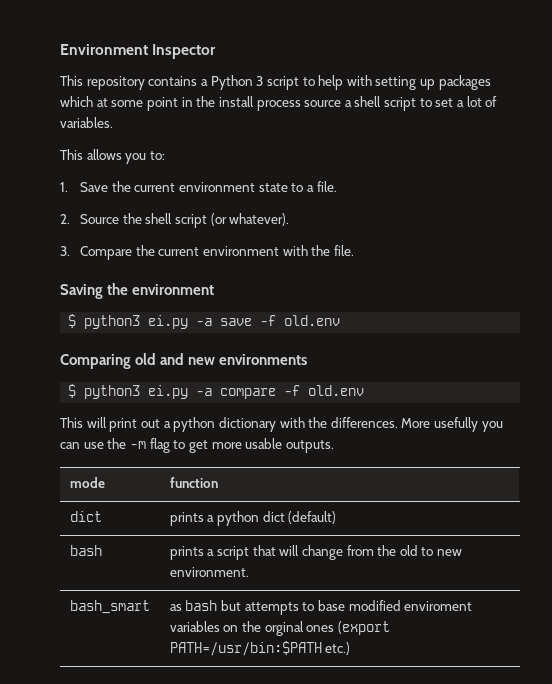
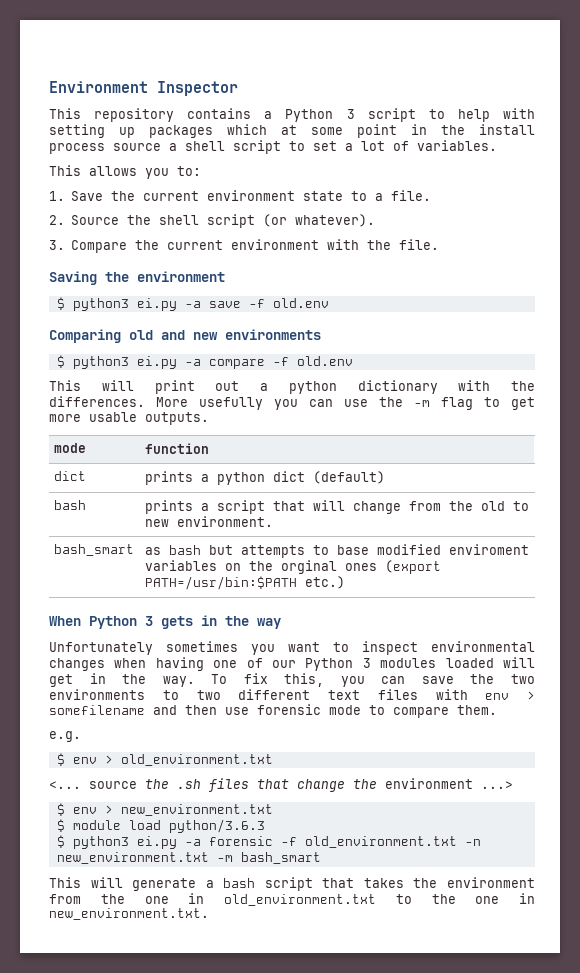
(351, 648) none -> [49,615,281,629] [49,641,535,655] [49,657,535,671] [49,673,536,687] [49,689,535,700] [49,704,497,718] [49,731,81,742] [56,753,273,766] [49,778,513,792] [56,803,273,816] [56,819,265,833] [56,835,481,849] [56,852,321,864] [49,877,535,891] [49,893,535,906] [49,908,209,920] // When Python 3 gets in the way // Unfortunately sometimes you want to inspect environmental changes when having one of our Python 3 modules loaded will get in the way. To fix this, you can save the two environments to two different text files with env > somefilename and then use forensic mode to compare them. // e.g. // $ env > old_environment.txt // <... source the .sh files that change the environment ...> // $ env > new_environment.txt // $ module load python/3.6.3 // $ python3 ei.py -a forensic -f old_environment.txt -n new_environment.txt -m bash_smart // This will generate a bash script that takes the environment from the one in old_environment.txt to the one in new_environment.txt.

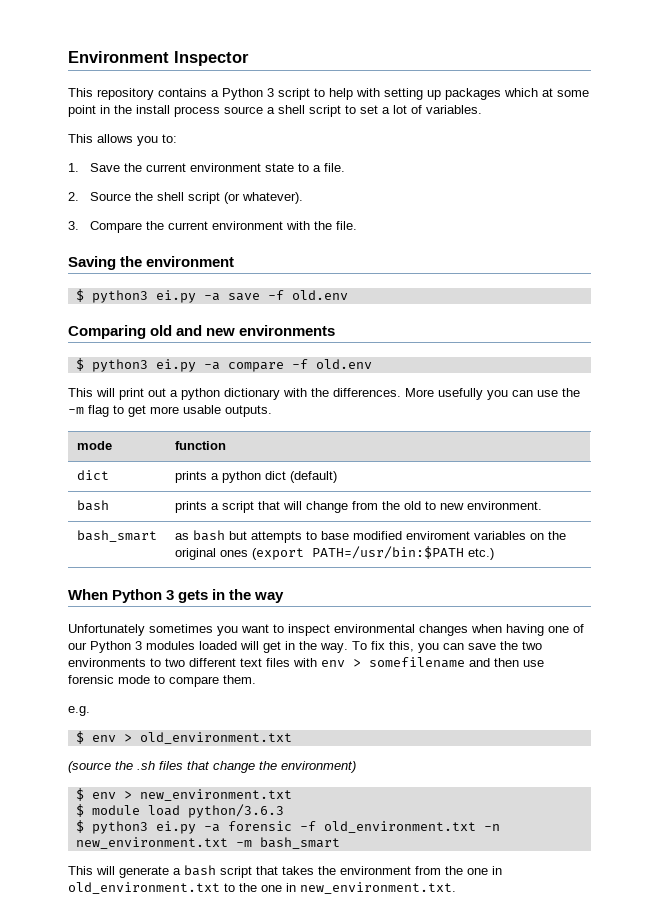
[281,560,338,574] orginal -> [174,548,216,560] original
[49,781,137,789] <... source -> [68,761,111,773] (source
[385,778,513,789] environment ...> -> [281,761,356,773] environment)

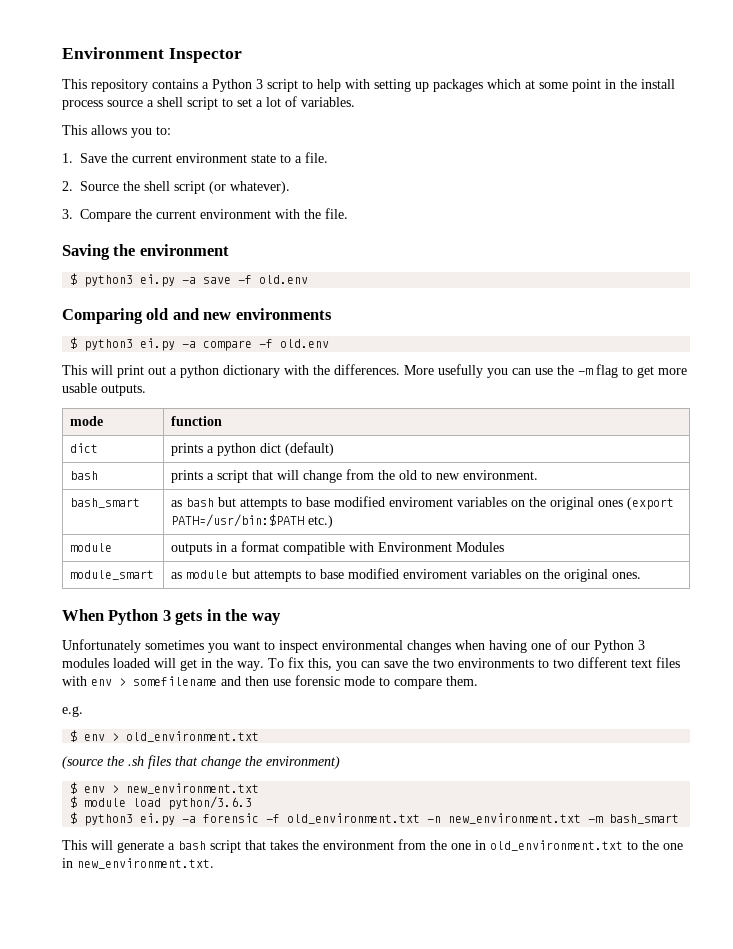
(494, 554) none -> [70,543,113,552] [171,541,505,555] [70,570,155,580] [171,568,642,582] // module | outputs in a format compatible with Environment Modules // module_smart | as module but attempts to base modified enviroment variables on the original ones.

